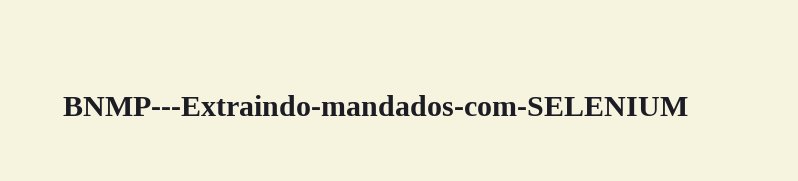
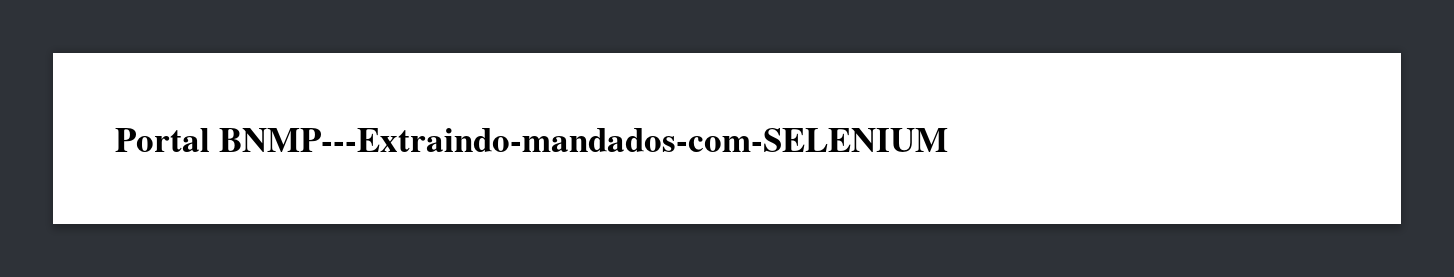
(63, 105) none -> [115,128,210,152] Portal

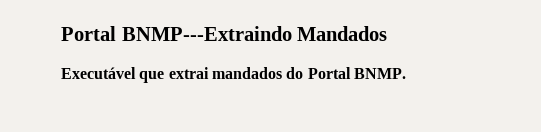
[115,128,949,152] Portal BNMP---Extraindo-mandados-com-SELENIUM -> [61,26,388,41] [61,67,406,83] Portal BNMP---Extraindo Mandados // Executável que extrai mandados do Portal BNMP.

